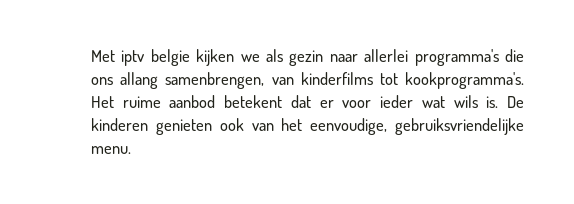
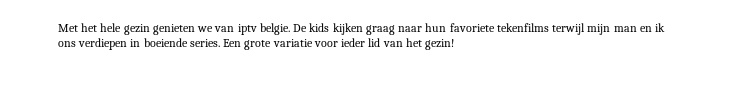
[121,49,524,66] [91,72,524,89] [91,95,524,108] [91,118,524,135] [91,146,131,154] iptv belgie kijken we als gezin naar allerlei programma's die ons allang samenbrengen, van kinderfilms tot kookprogramma's. Het ruime aanbod betekent dat er voor ieder wat wils is. De kinderen genieten ook van het eenvoudige, gebruiksvriendelijke menu. -> [81,23,666,35] [58,38,455,50] het hele gezin genieten we van iptv belgie. De kids kijken graag naar hun favoriete tekenfilms terwijl mijn man en ik ons verdiepen in boeiende series. Een grote variatie voor ieder lid van het gezin!

